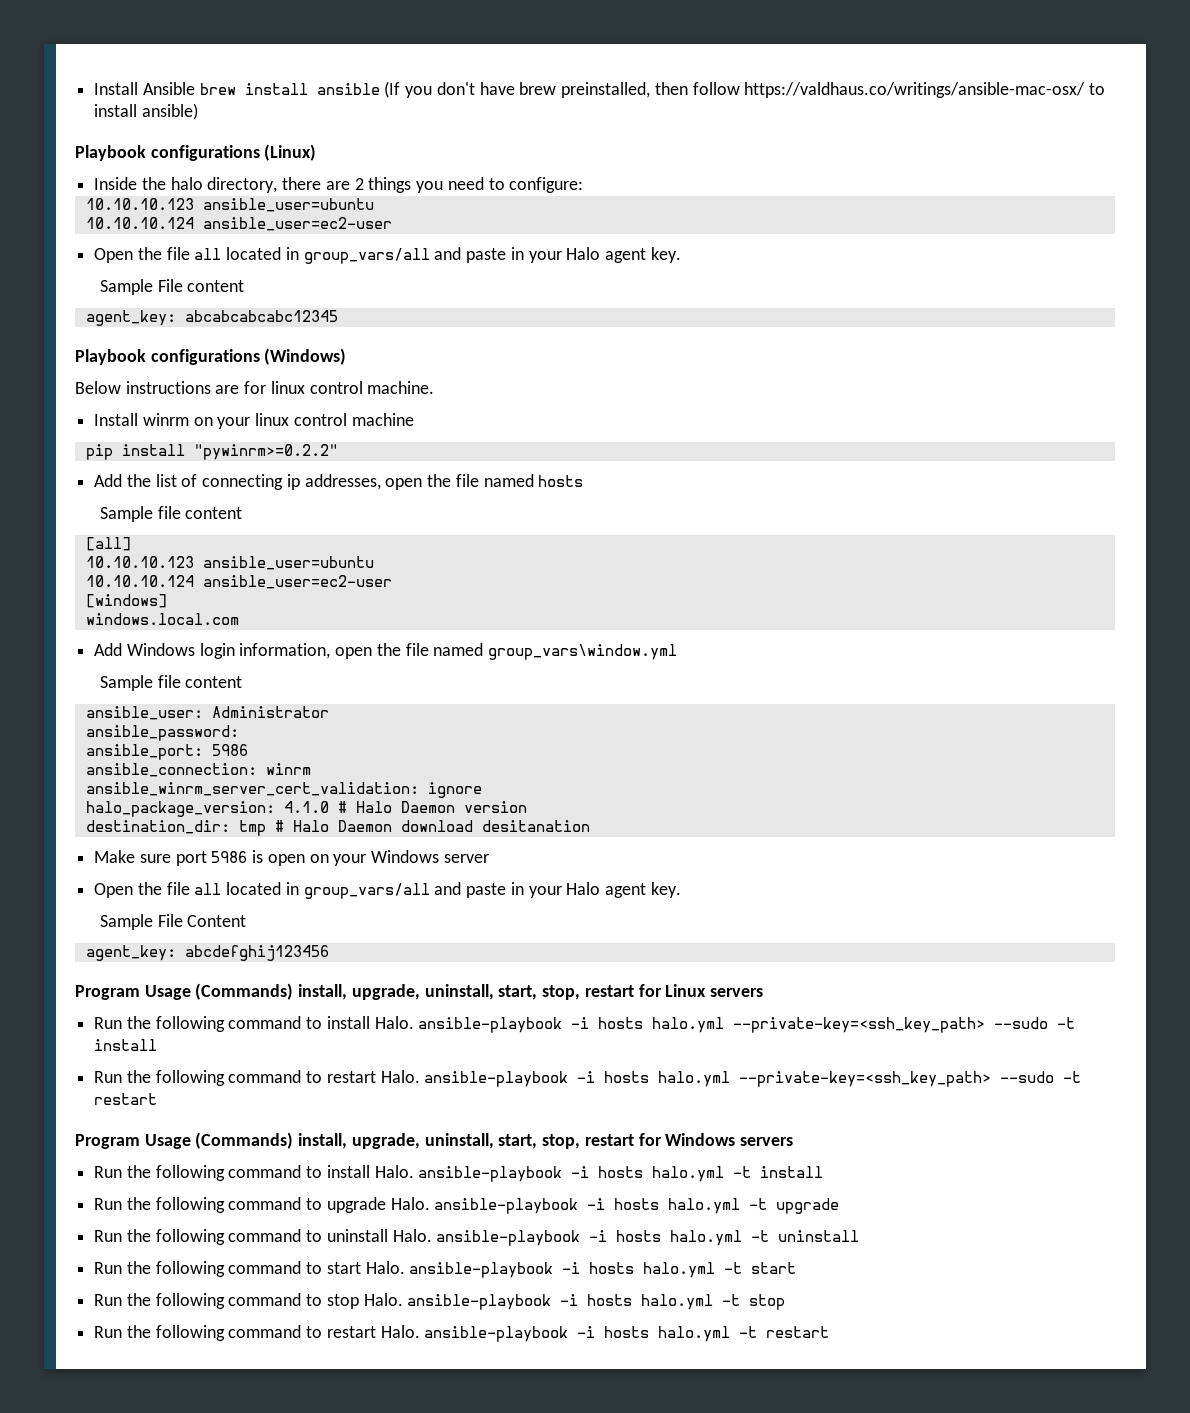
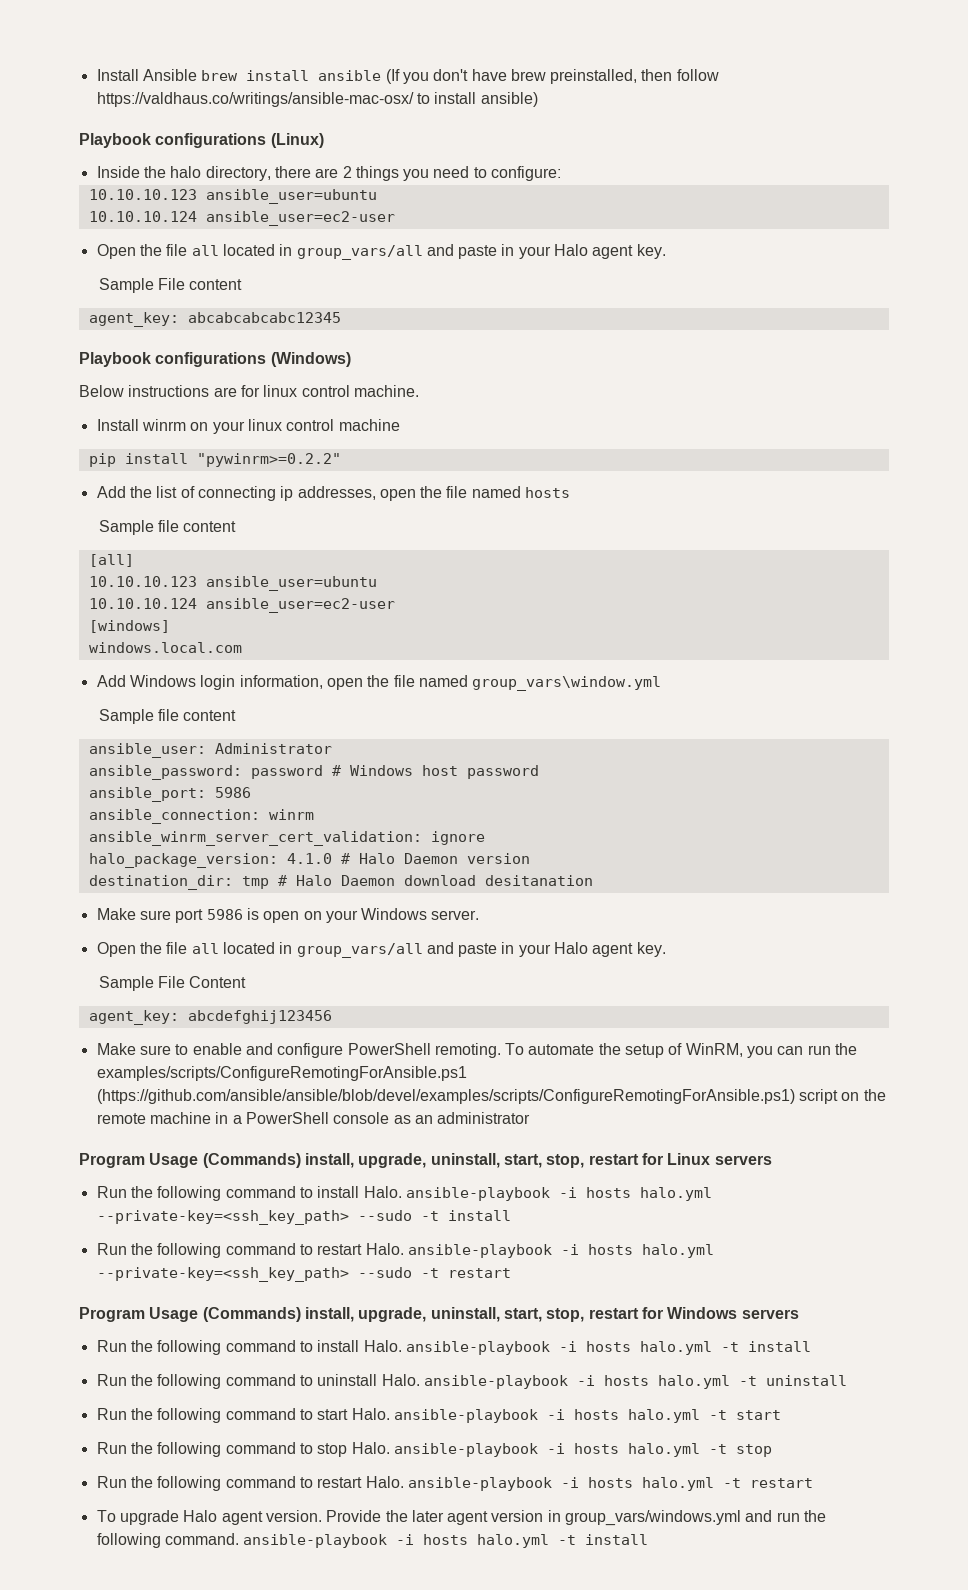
(239, 733) none -> [250,765,539,779] password # Windows host password
[443,854,489,863] server -> [431,910,480,920] server.
(329, 953) none -> [96,1043,858,1058] [96,1066,467,1081] [96,1089,886,1104] [96,1112,531,1124] // Make sure to enable and configure PowerShell remoting. To automate the setup of WinRM, you can run the examples/scripts/ConfigureRemotingForAnsible.ps1 (https://github.com/ansible/ansible/blob/devel/examples/scripts/ConfigureRemotingForAnsible.ps1) script on the remote machine in a PowerShell console as an administrator
[94,1197,840,1214] // Run the following command to upgrade Halo. ansible-playbook -i hosts halo.yml -t upgrade -> (811, 1346) none
(830, 1332) none -> [96,1510,827,1526] [96,1533,649,1548] // To upgrade Halo agent version. Provide the later agent version in group_vars/windows.yml and run the following command. ansible-playbook -i hosts halo.yml -t install

